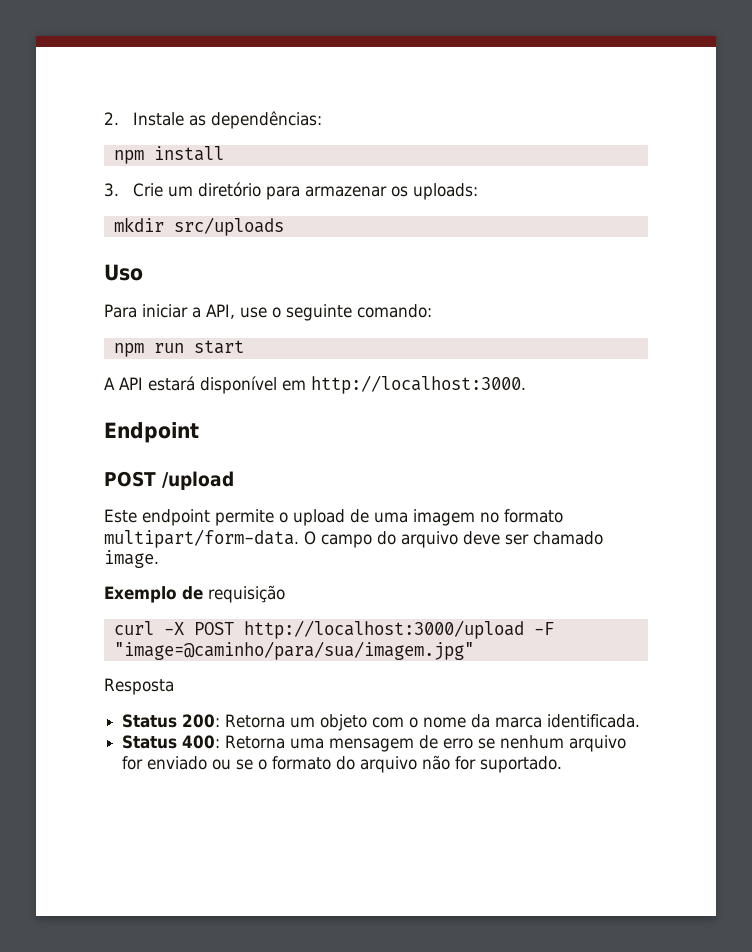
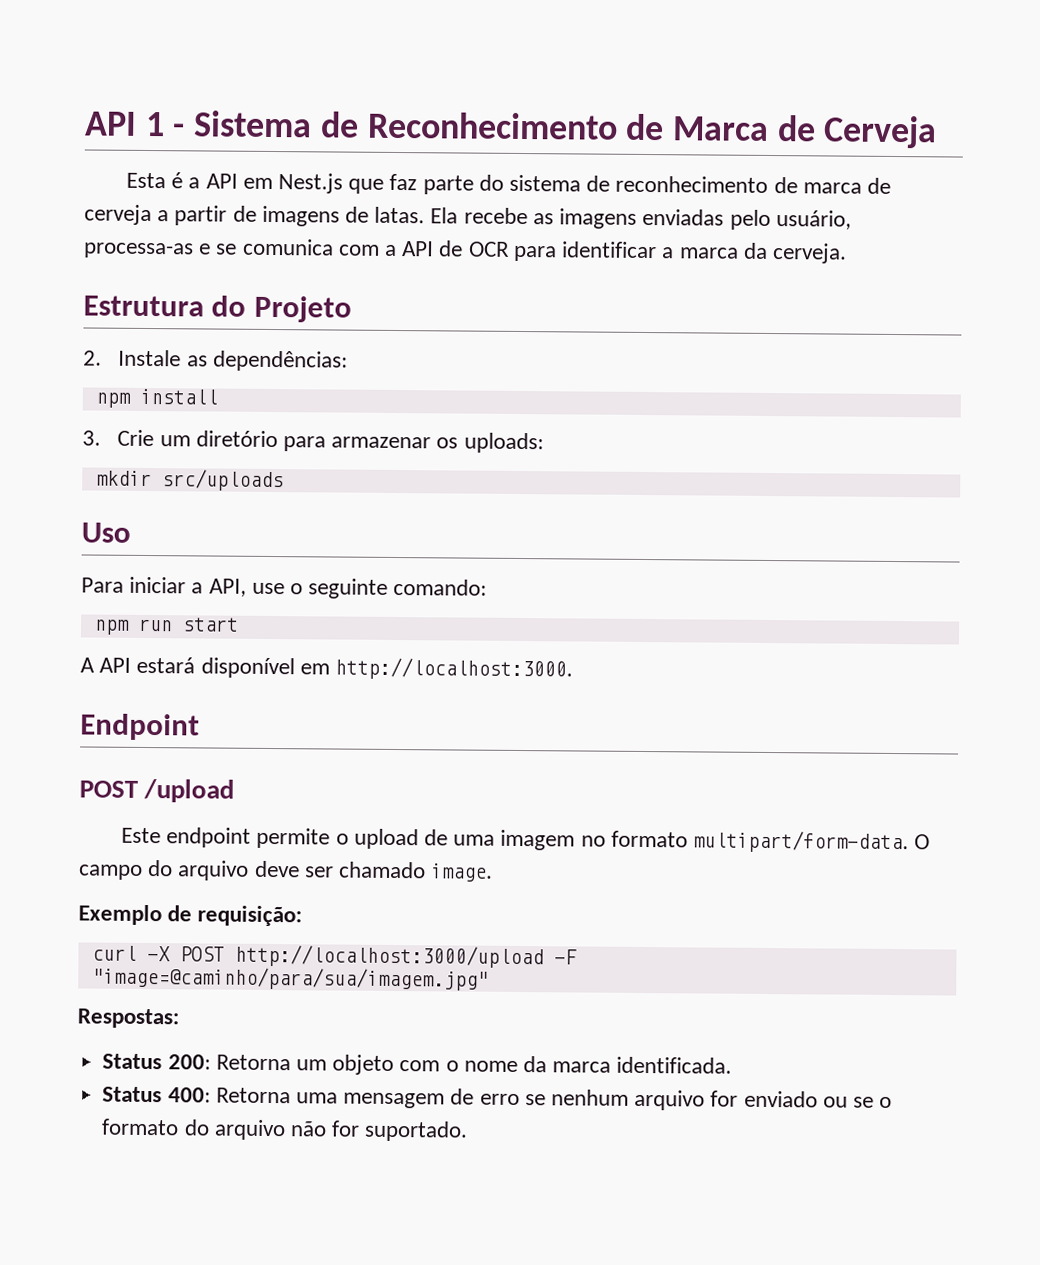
(104, 118) none -> [84,110,938,149] [125,172,892,195] [84,204,852,230] [83,238,847,264] [83,295,352,323] API 1 - Sistema de Reconhecimento de Marca de Cerveja // Esta é a API em Nest.js que faz parte do sistema de reconhecimento de marca de cerveja a partir de imagens de latas. Ela recebe as imagens enviadas pelo usuário, processa-as e se comunica com a API de OCR para identificar a marca da cerveja. // Estrutura do Projeto //
[208,585,285,603] requisição -> [197,905,303,927] requisição:
[104,678,174,695] Resposta -> [77,1008,179,1029] Respostas:

